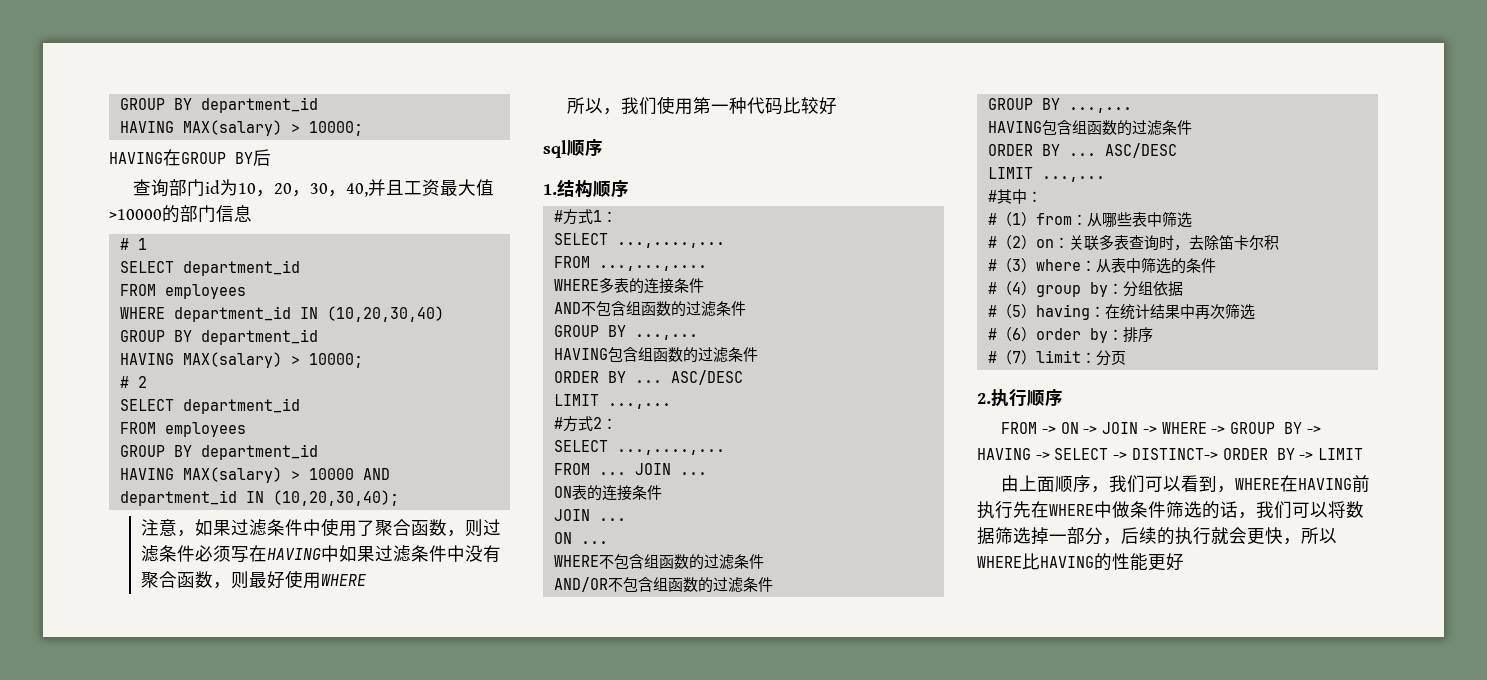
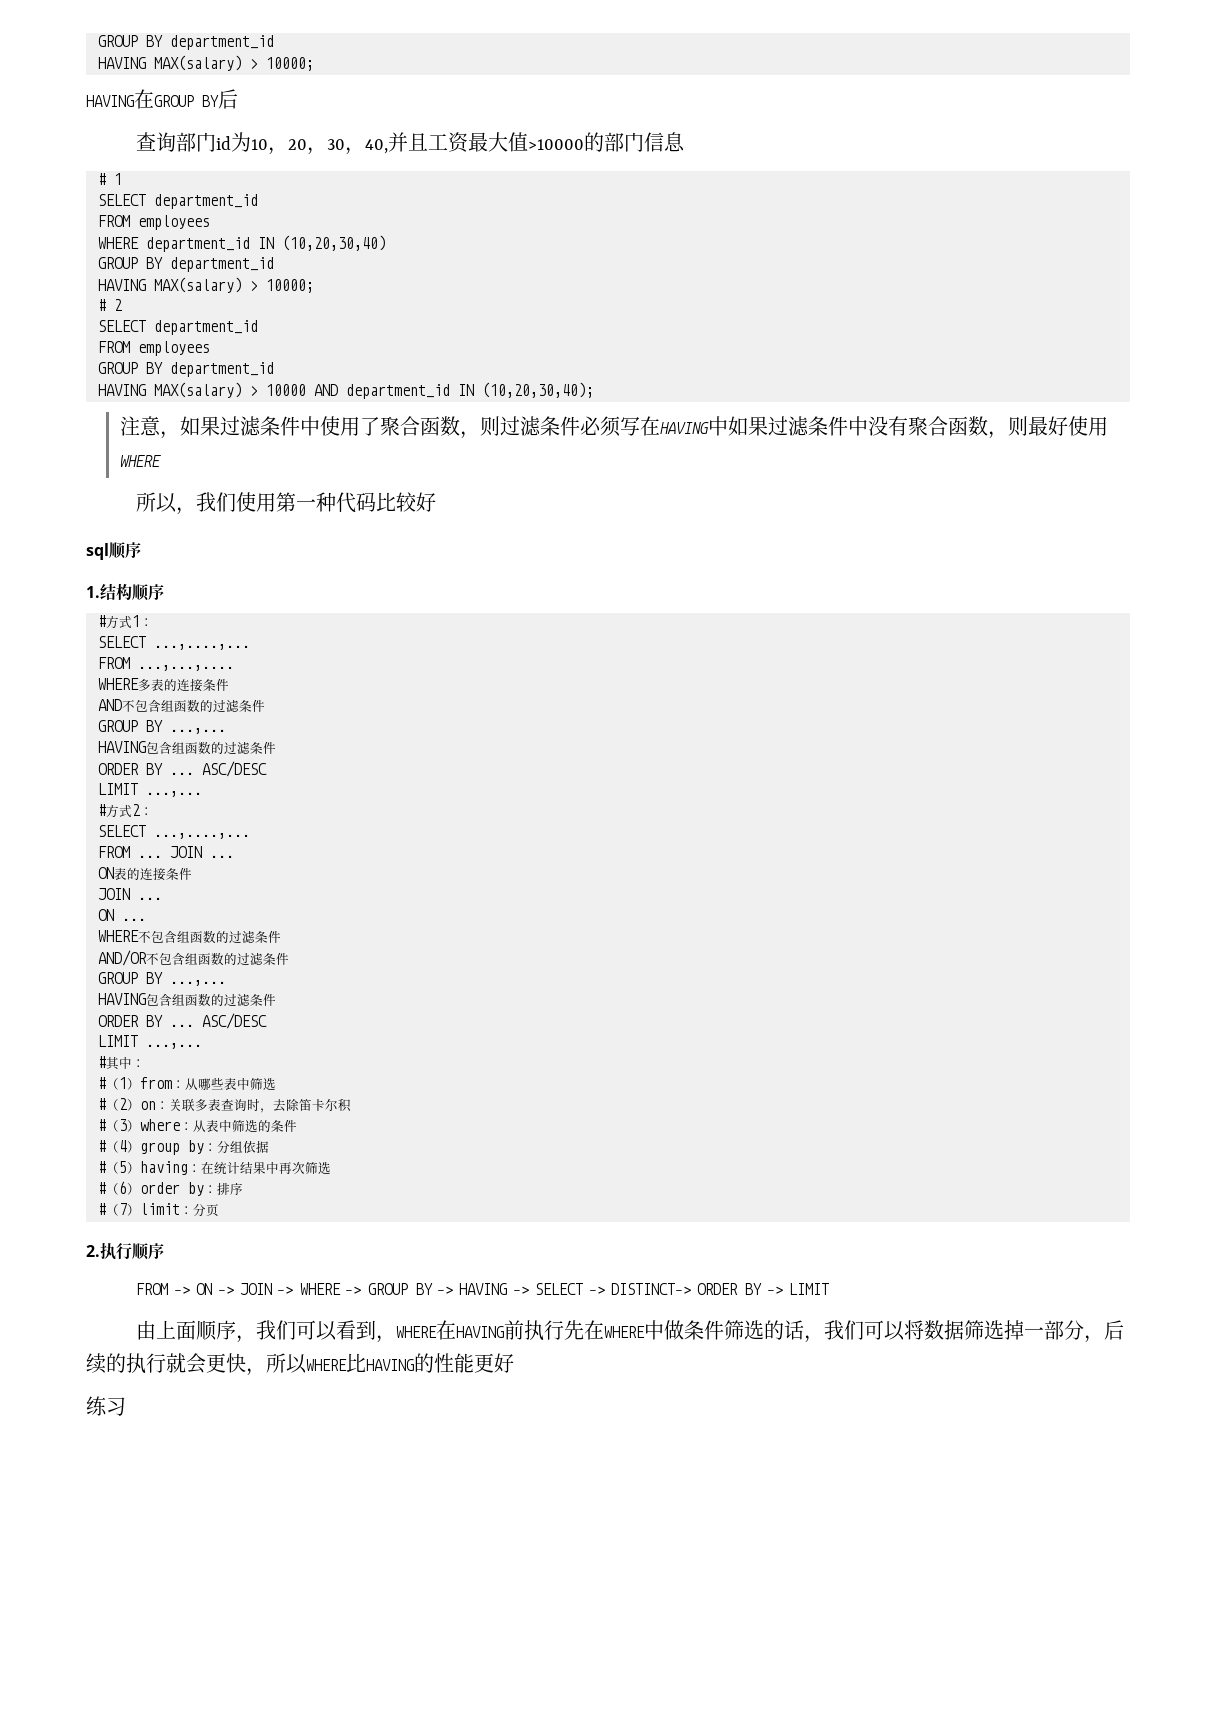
(1184, 562) none -> [86,1396,126,1416] // 练习

